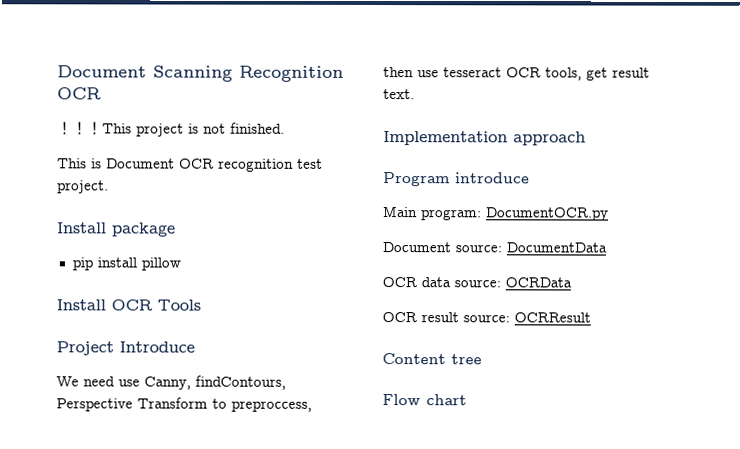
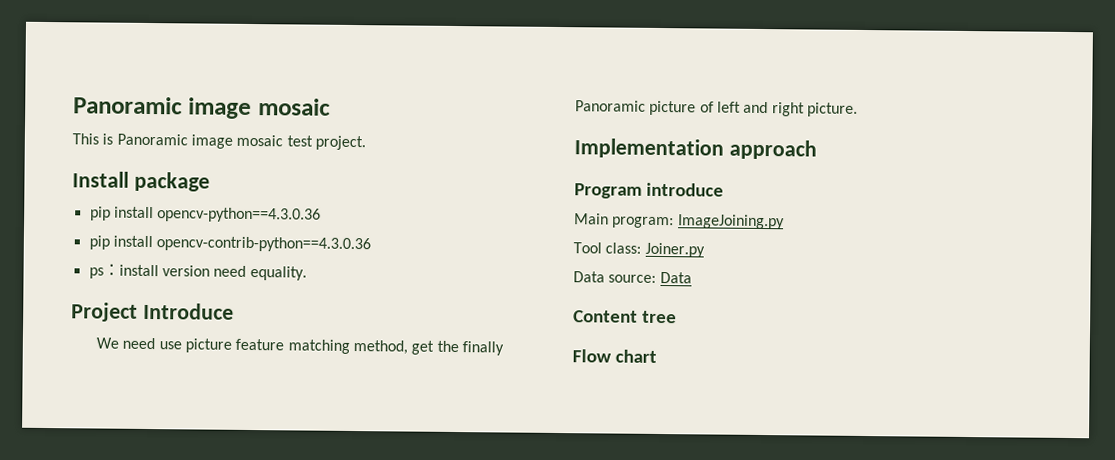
[57,65,344,82] [57,87,102,100] [57,121,285,137] Document Scanning Recognition OCR // ！！！This project is not finished. -> [73,96,331,119] Panoramic image mosaic
[106,158,294,172] Document OCR recognition -> [116,133,284,149] Panoramic image mosaic
[140,257,181,271] [56,299,201,311] pillow // Install OCR Tools -> [157,207,322,223] [88,235,372,253] [88,263,307,281] opencv-python==4.3.0.36 // pip install opencv-contrib-python==4.3.0.36 // ps：install version need equality.
[144,375,286,390] [56,397,312,412] [383,67,650,81] [383,89,415,100] Canny, findContours, Perspective Transform to preproccess, // then use tesseract OCR tools, get result text. -> [185,338,505,356] [575,100,858,117] picture feature matching method, get the finally Panoramic picture of left and right picture.
[486,207,609,221] [382,242,607,253] [382,277,572,288] [382,312,591,323] DocumentOCR.py // Document source: DocumentData // OCR data source: OCRData // OCR result source: OCRResult -> [677,214,785,230] [573,242,705,258] [573,271,692,284] ImageJoining.py // Tool class: Joiner.py // Data source: Data

